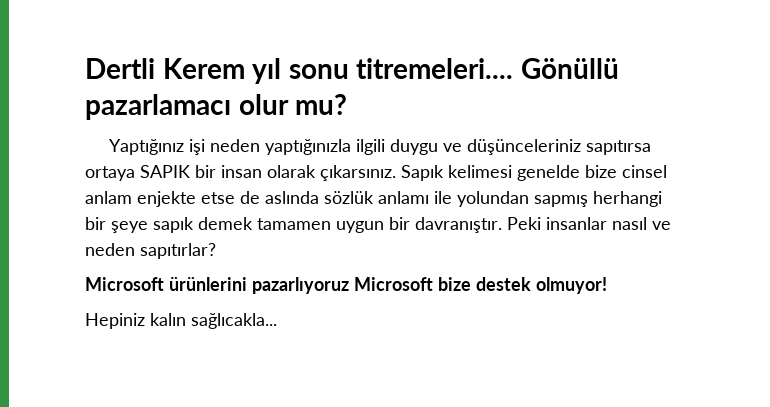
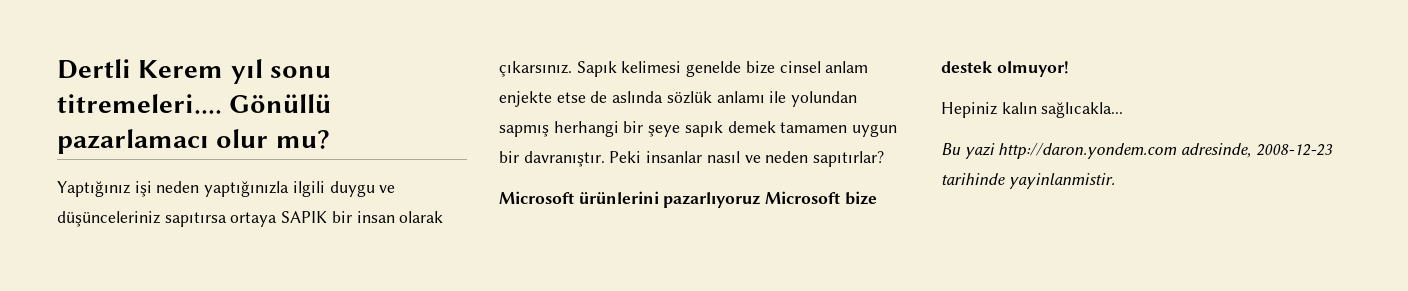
(277, 321) none -> [941,143,1333,159] [941,173,1115,189] // Bu yazi http://daron.yondem.com adresinde, 2008-12-23 tarihinde yayinlanmistir.

